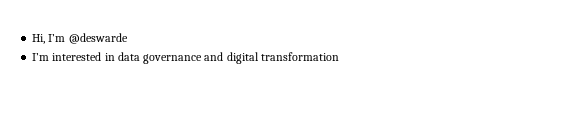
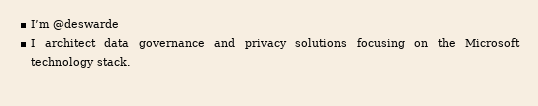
[32,34,46,44] Hi, -> (31, 24) none
[32,52,339,64] I’m interested in data governance and digital transformation -> [31,38,520,49] [31,57,132,68] I architect data governance and privacy solutions focusing on the Microsoft technology stack.

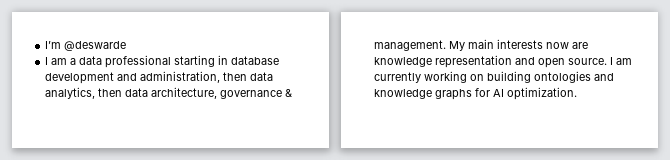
[44,38,520,49] [31,57,132,68] architect data governance and privacy solutions focusing on the Microsoft technology stack. -> [51,55,280,68] [45,71,274,84] [45,87,293,99] [374,39,589,51] [374,55,633,68] [374,71,615,83] [374,87,578,100] am a data professional starting in database development and administration, then data analytics, then data architecture, governance & management. My main interests now are knowledge representation and open source. I am currently working on building ontologies and knowledge graphs for AI optimization.

